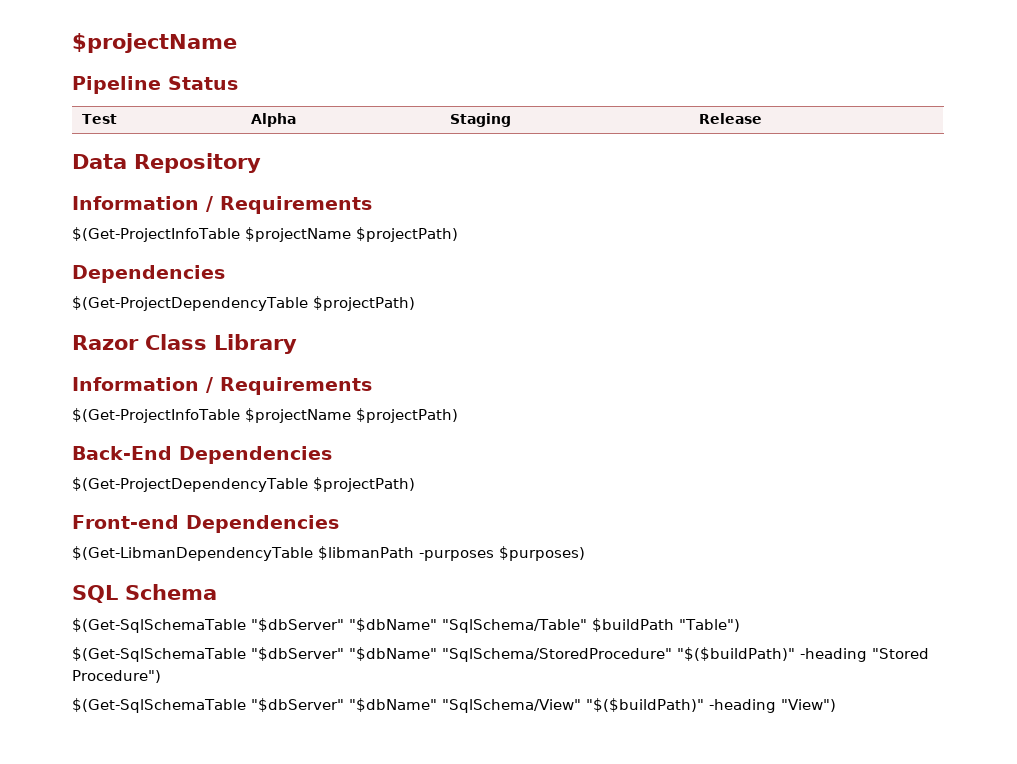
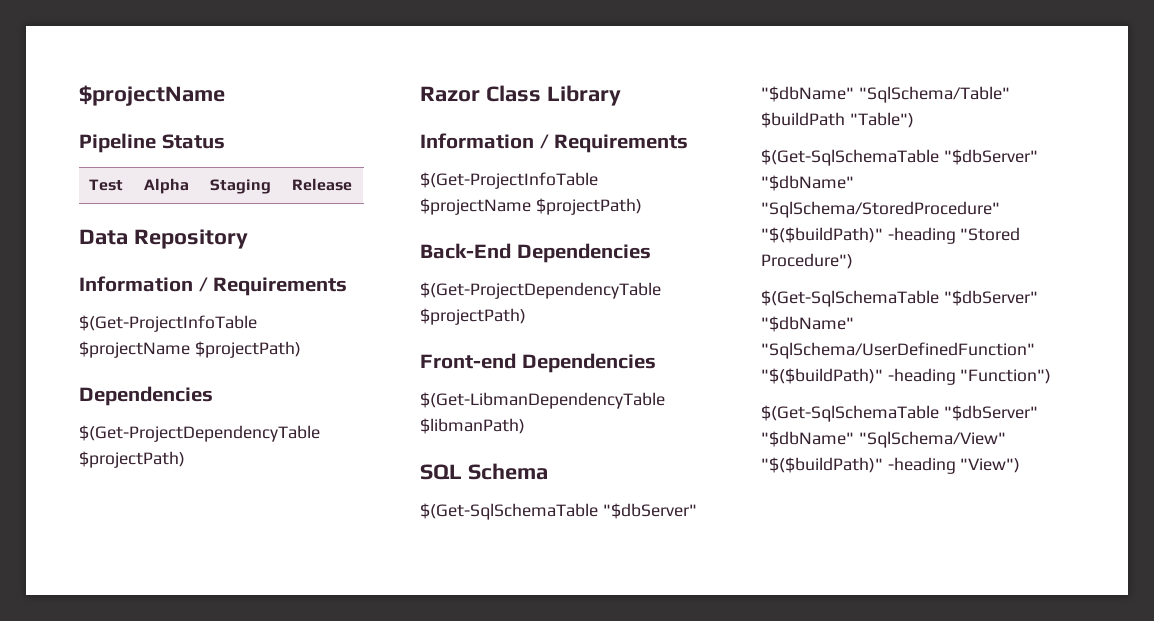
[317,546,585,561] $libmanPath -purposes $purposes) -> [420,418,525,434] $libmanPath)
(161, 676) none -> [761,290,1038,307] [761,316,854,332] [761,342,1035,359] [761,368,1052,385] // $(Get-SqlSchemaTable "$dbServer" "$dbName" "SqlSchema/UserDefinedFunction" "$($buildPath)" -heading "Function")

